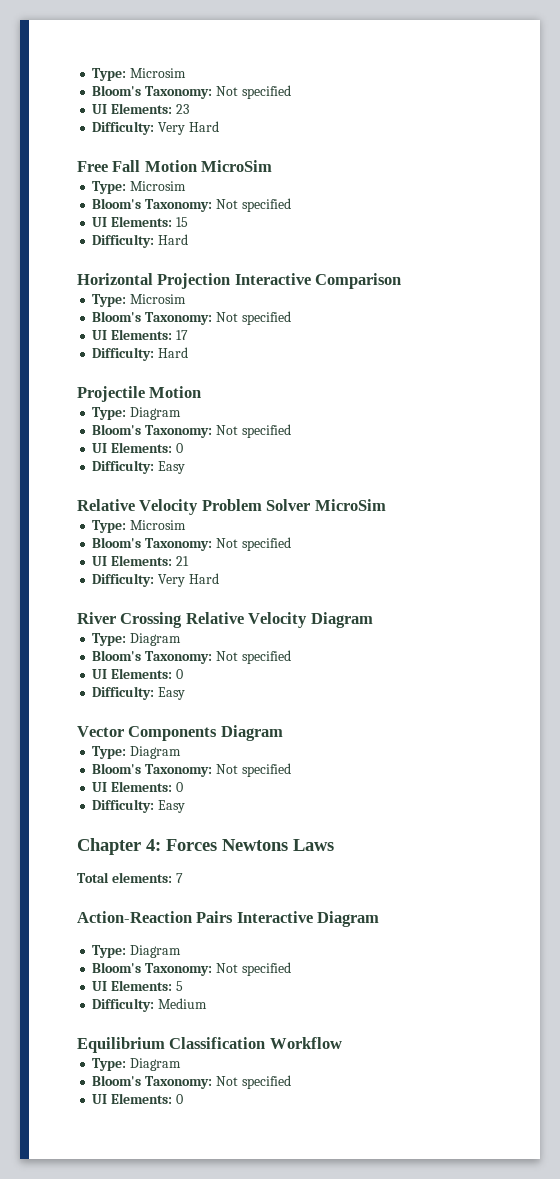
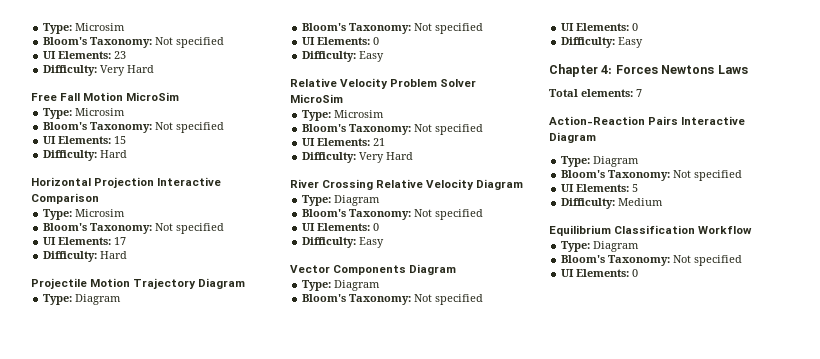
(202, 392) none -> [133,278,246,289] Trajectory Diagram

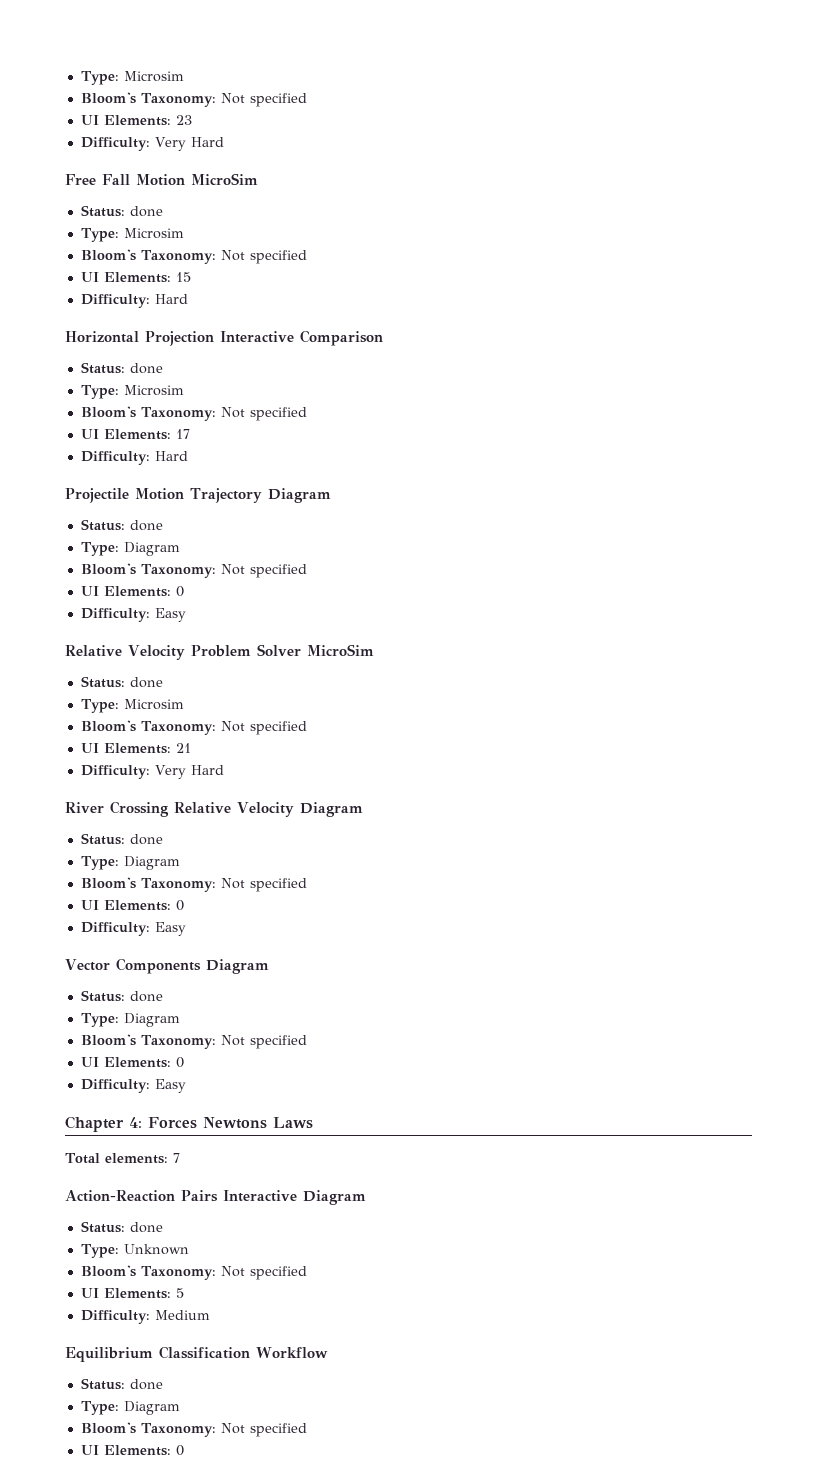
(180, 96) none -> [80,205,163,217] // Status: done
(99, 198) none -> [80,362,163,374] // Status: done
(246, 283) none -> [80,519,163,531] // Status: done
(343, 98) none -> [80,676,163,688] // Status: done
(524, 184) none -> [80,833,163,845] // Status: done
(457, 269) none -> [80,990,163,1002] // Status: done
[561,156,640,167] // Type: Diagram -> [80,1221,163,1233] [80,1244,189,1258] // Status: done // Type: Unknown
(753, 230) none -> [80,1378,163,1390] // Status: done

